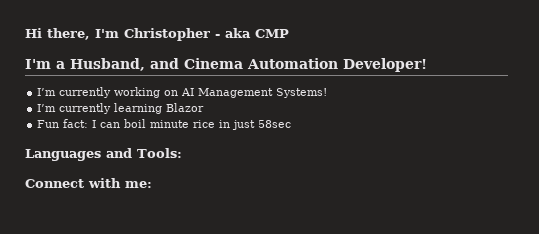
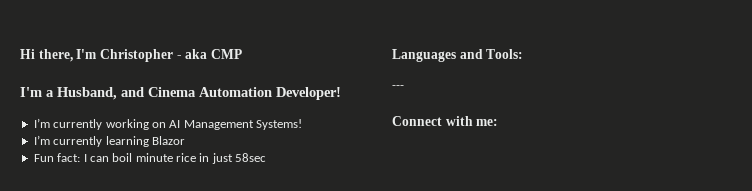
(182, 153) none -> [392,85,404,89] // ---

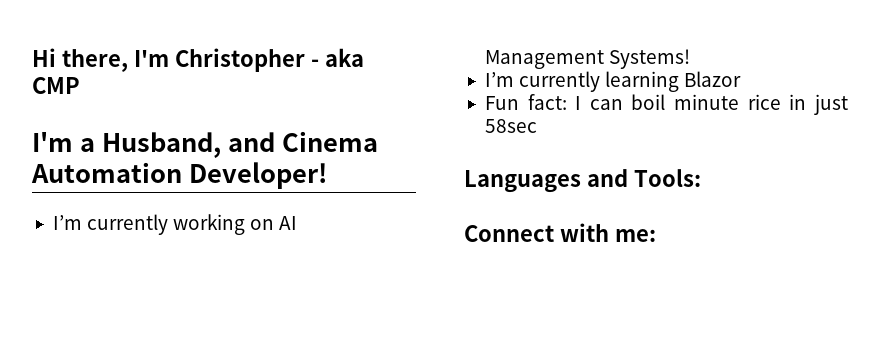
[392,85,404,89] // --- -> (701, 178) none

